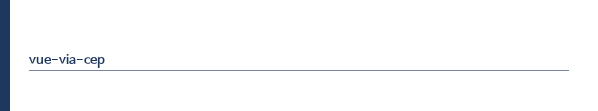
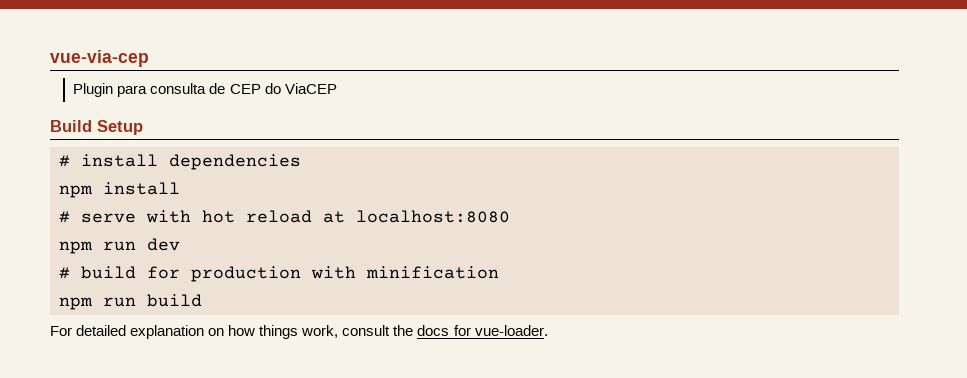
(105, 61) none -> [73,83,337,97] [50,120,143,135] [59,154,301,170] [59,182,180,198] [59,210,510,223] [59,238,180,254] [59,266,499,282] [59,294,202,310] [50,325,548,339] // Plugin para consulta de CEP do ViaCEP // Build Setup // # install dependencies // npm install // # serve with hot reload at localhost:8080 // npm run dev // # build for production with minification // npm run build // For detailed explanation on how things work, consult the docs for vue-loader.

